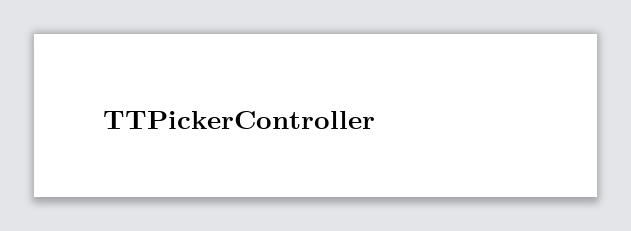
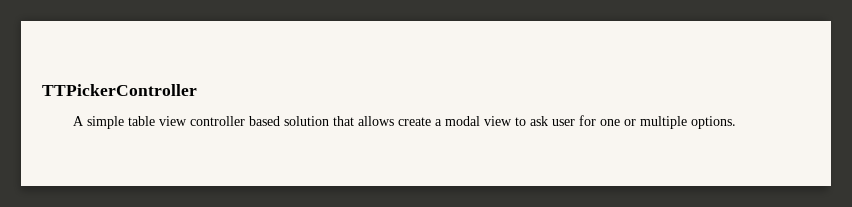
(375, 120) none -> [73,115,737,129] // A simple table view controller based solution that allows create a modal view to ask user for one or multiple options.

